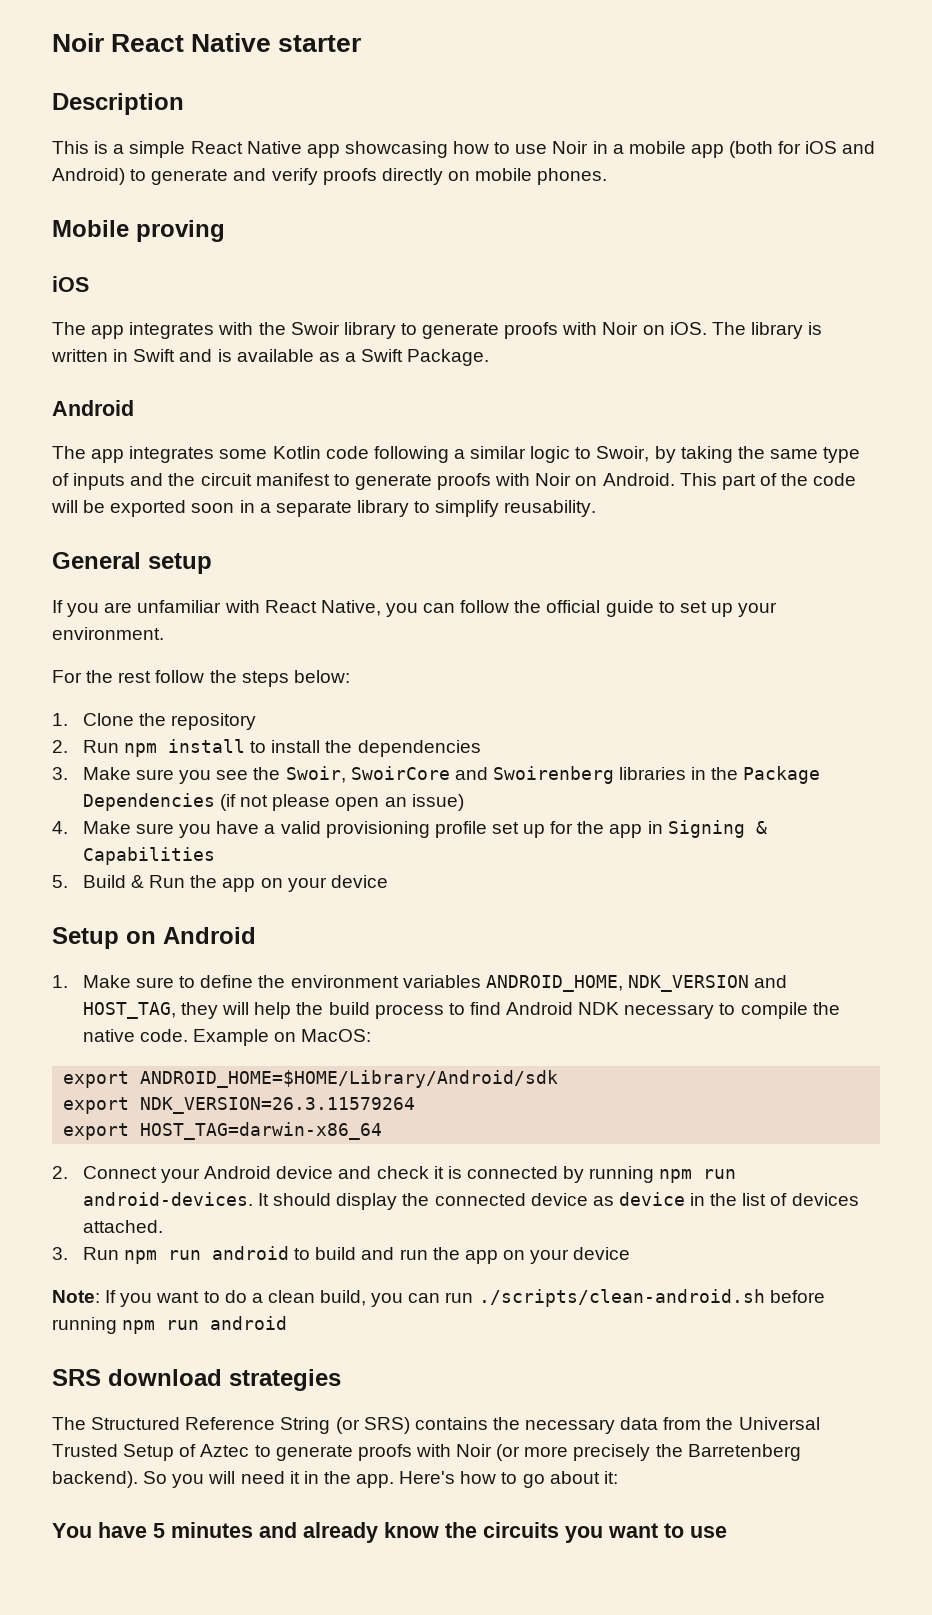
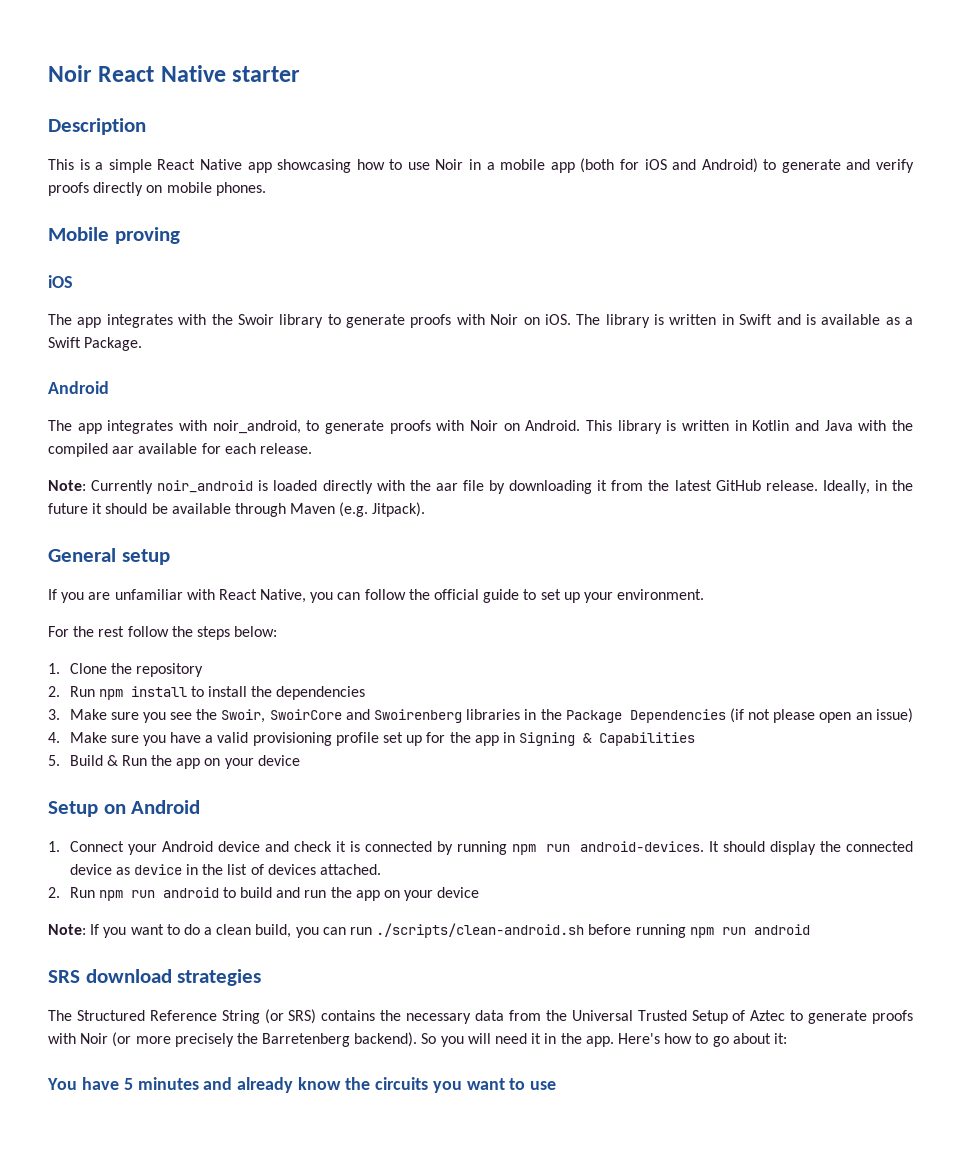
[219,446,861,463] [52,473,330,490] some Kotlin code following a similar logic to Swoir, by taking the same type of inputs and the circuit manifest -> [179,420,301,434] with noir_android,
[721,473,857,490] [51,500,597,517] part of the code will be exported soon in a separate library to simplify reusability. -> [617,420,913,434] [48,443,312,457] [48,480,914,494] [48,502,426,517] library is written in Kotlin and Java with the compiled aar available for each release. // Note: Currently noir_android is loaded directly with the aar file by downloading it from the latest GitHub release. Ideally, in the future it should be available through Maven (e.g. Jitpack).
[82,975,788,992] [82,1002,840,1019] [82,1029,372,1046] [63,1070,559,1088] [63,1097,416,1114] [63,1122,383,1140] [52,1166,68,1179] Make sure to define the environment variables ANDROID_HOME, NDK_VERSION and HOST_TAG, they will help the build process to find Android NDK necessary to compile the native code. Example on MacOS: // export ANDROID_HOME=$HOME/Library/Android/sdk // export NDK_VERSION=26.3.11579264 // export HOST_TAG=darwin-x86_64 // 2. -> (60, 846) none
[52,1247,68,1260] 3. -> [48,887,60,898] 2.

